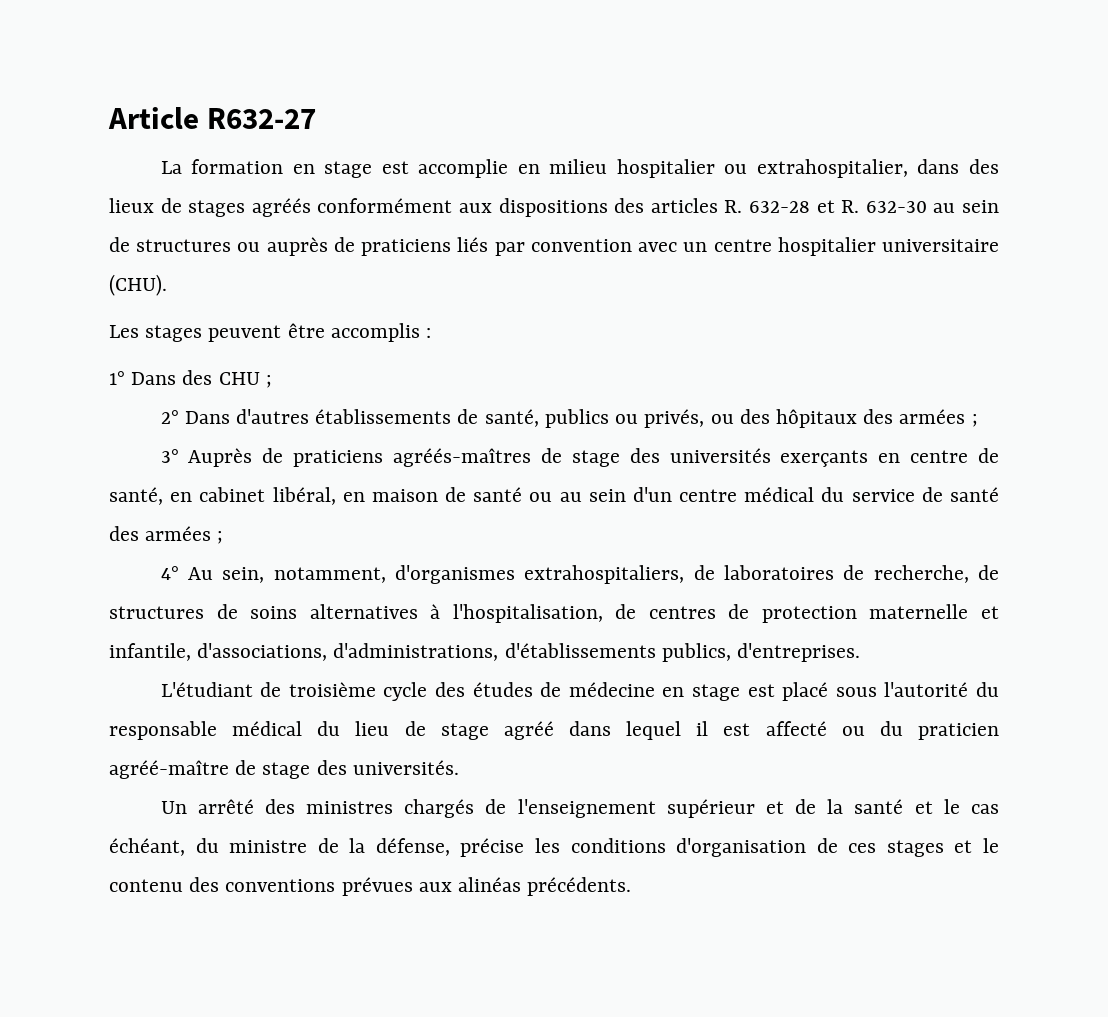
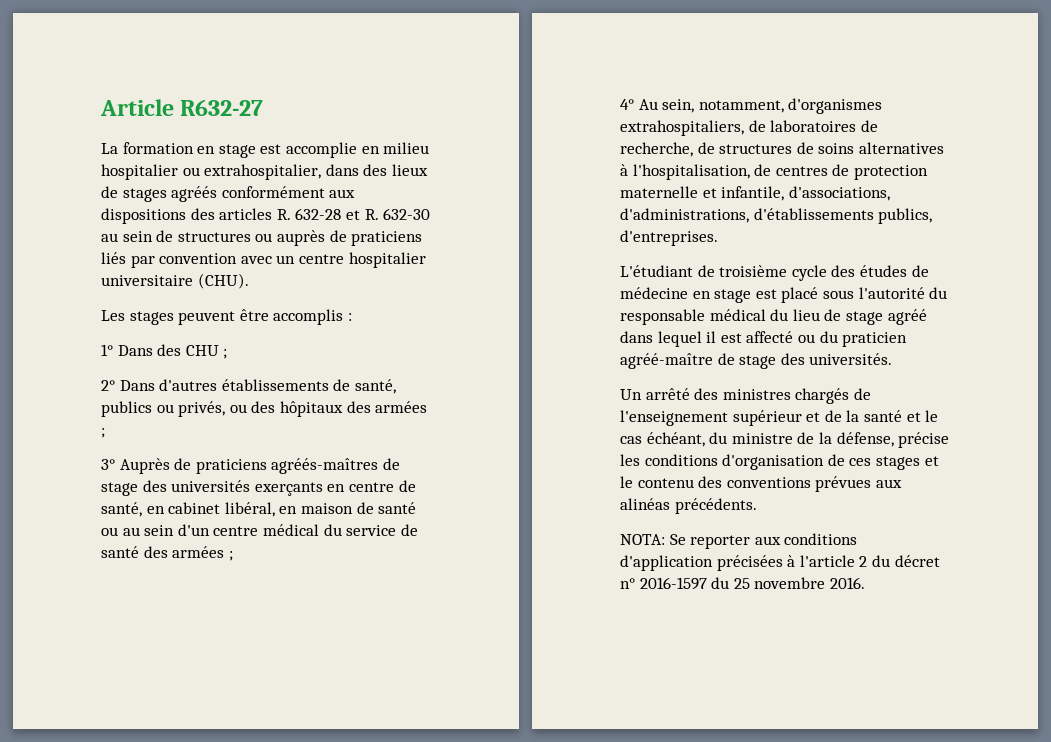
(632, 886) none -> [620,533,858,549] [620,555,940,571] [620,577,865,590] // NOTA: Se reporter aux conditions d'application précisées à l'article 2 du décret n° 2016-1597 du 25 novembre 2016.

